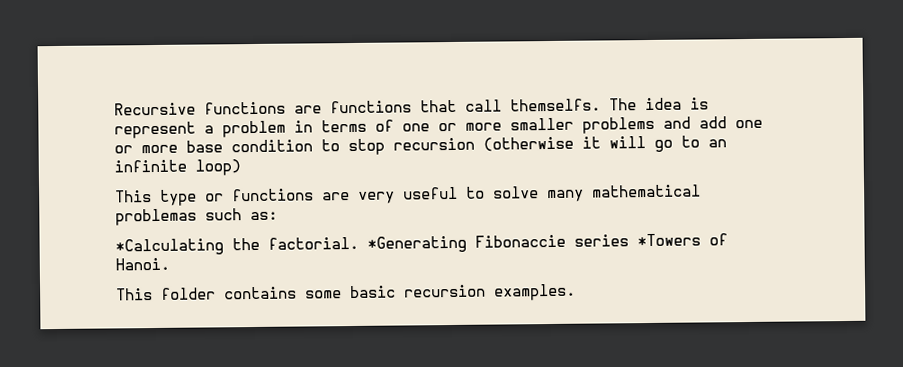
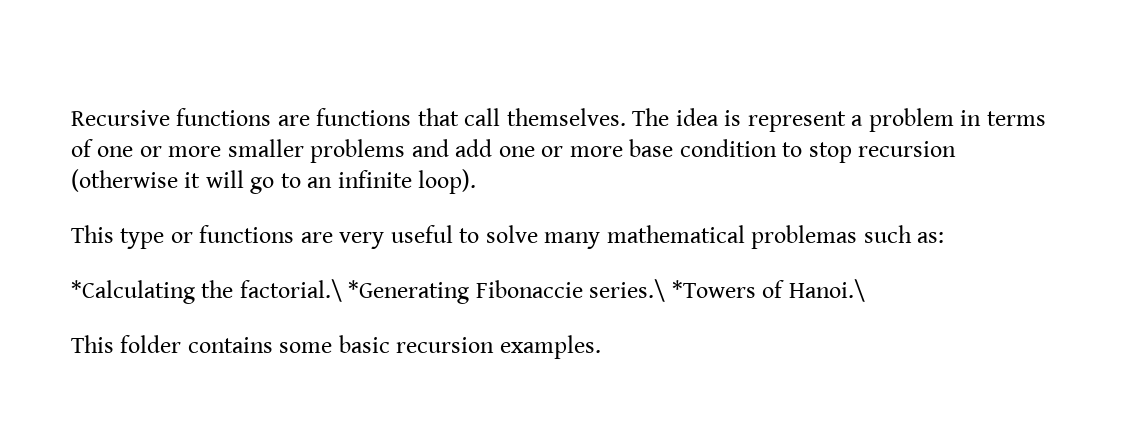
[510,98,601,112] themselfs. -> [506,108,626,126] themselves.
[195,159,241,176] loop) -> [418,169,477,194] loop).
[268,236,359,250] factorial. -> [239,279,342,302] factorial.\
[574,234,629,247] series -> [589,279,666,302] series.\
[115,257,170,271] Hanoi. -> [788,279,865,302] Hanoi.\

